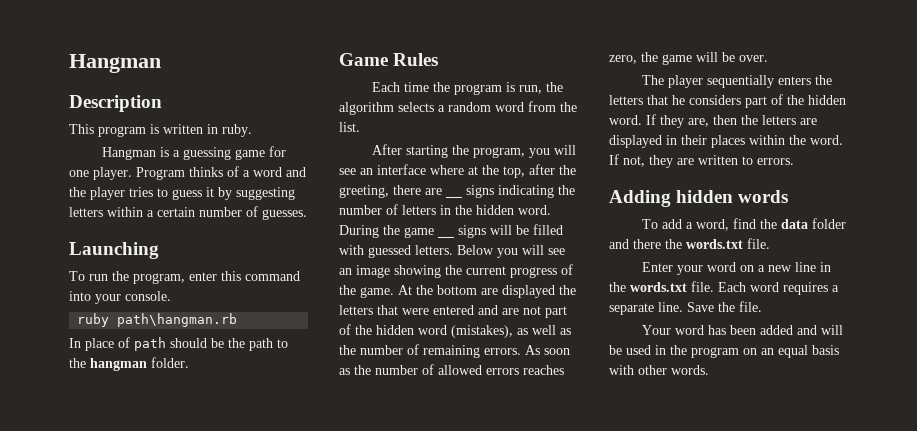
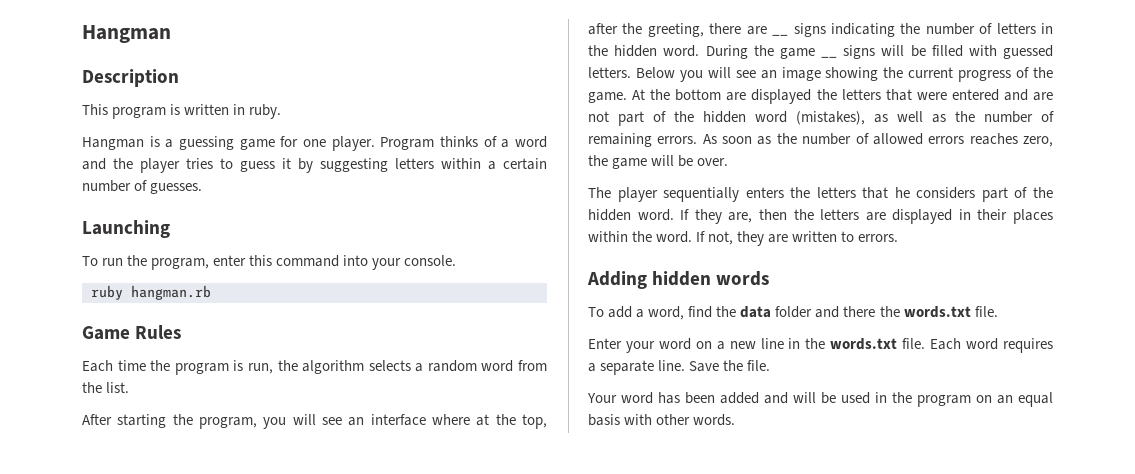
[117,313,238,327] [69,337,288,351] [69,357,189,371] path\hangman.rb // In place of path should be the path to the hangman folder. -> [131,285,211,300] hangman.rb

